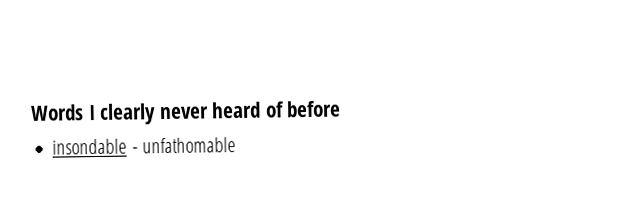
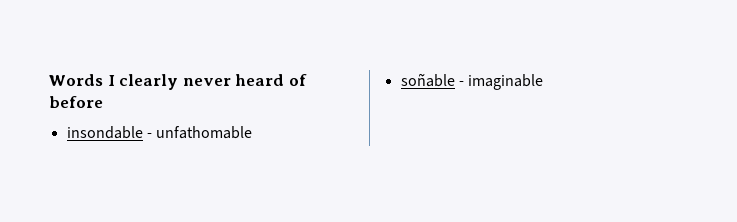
(236, 145) none -> [400,73,544,90] // soñable - imaginable

